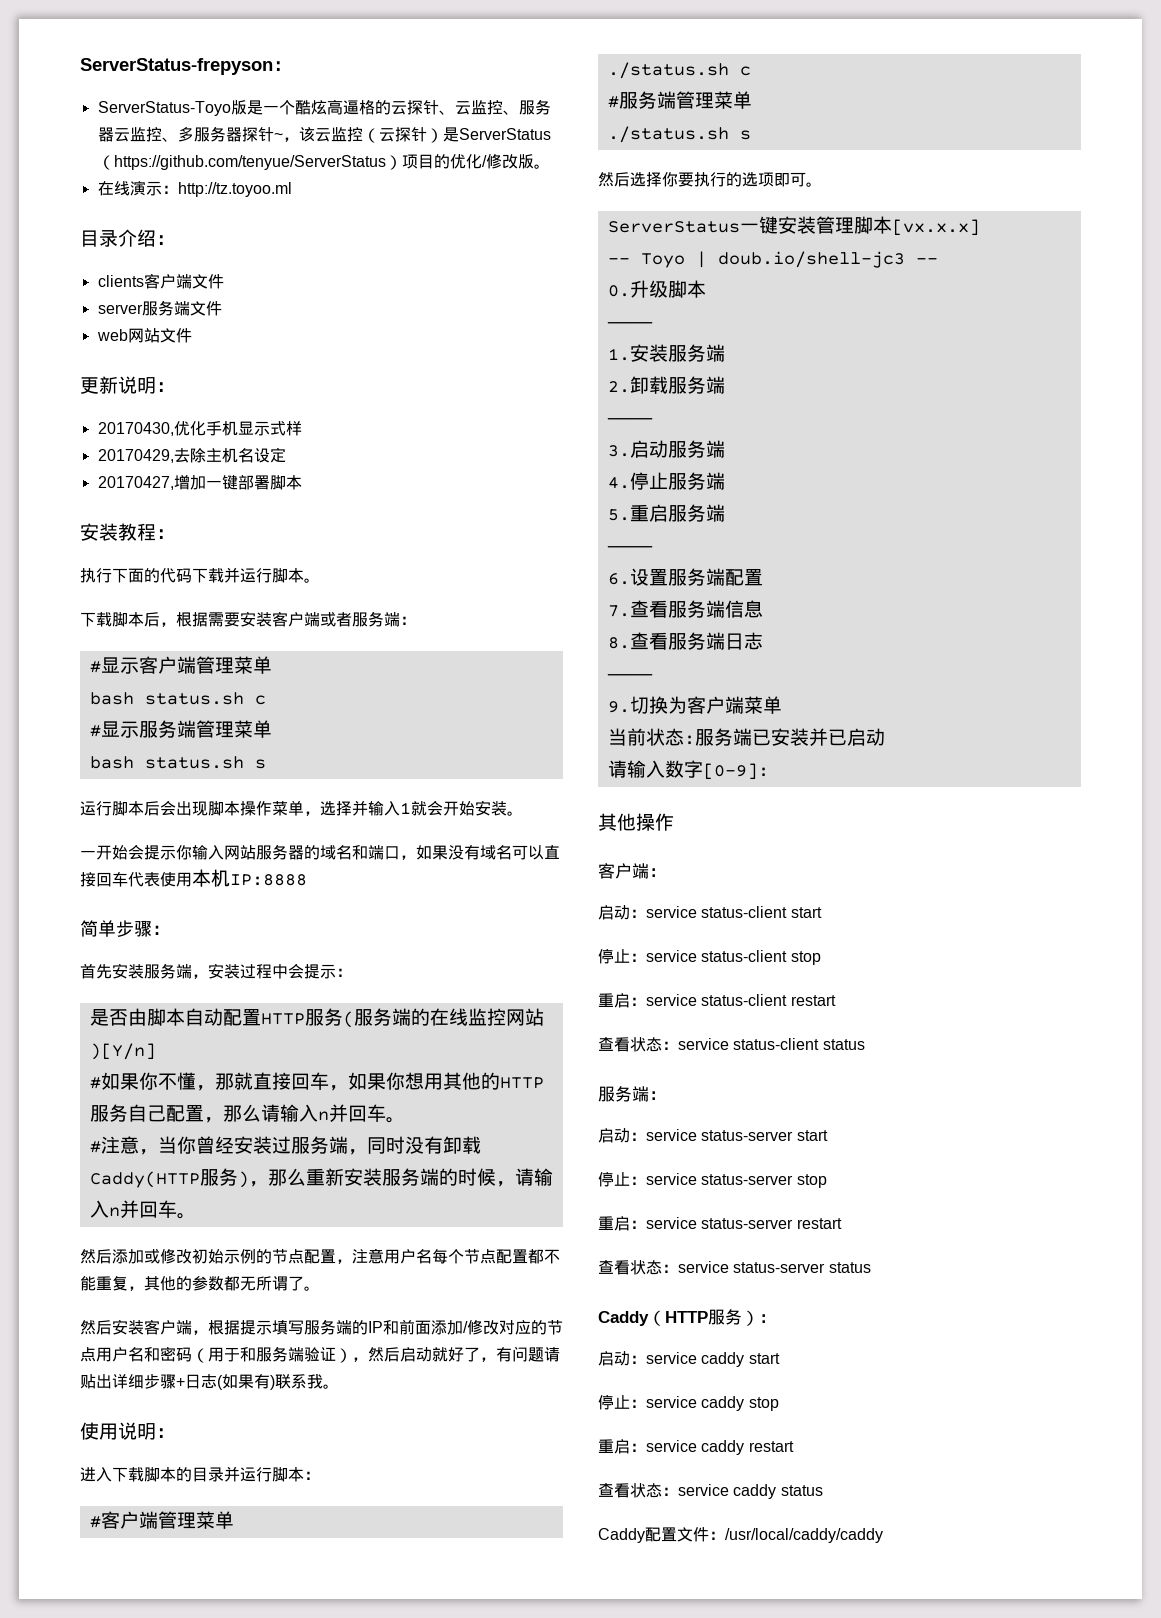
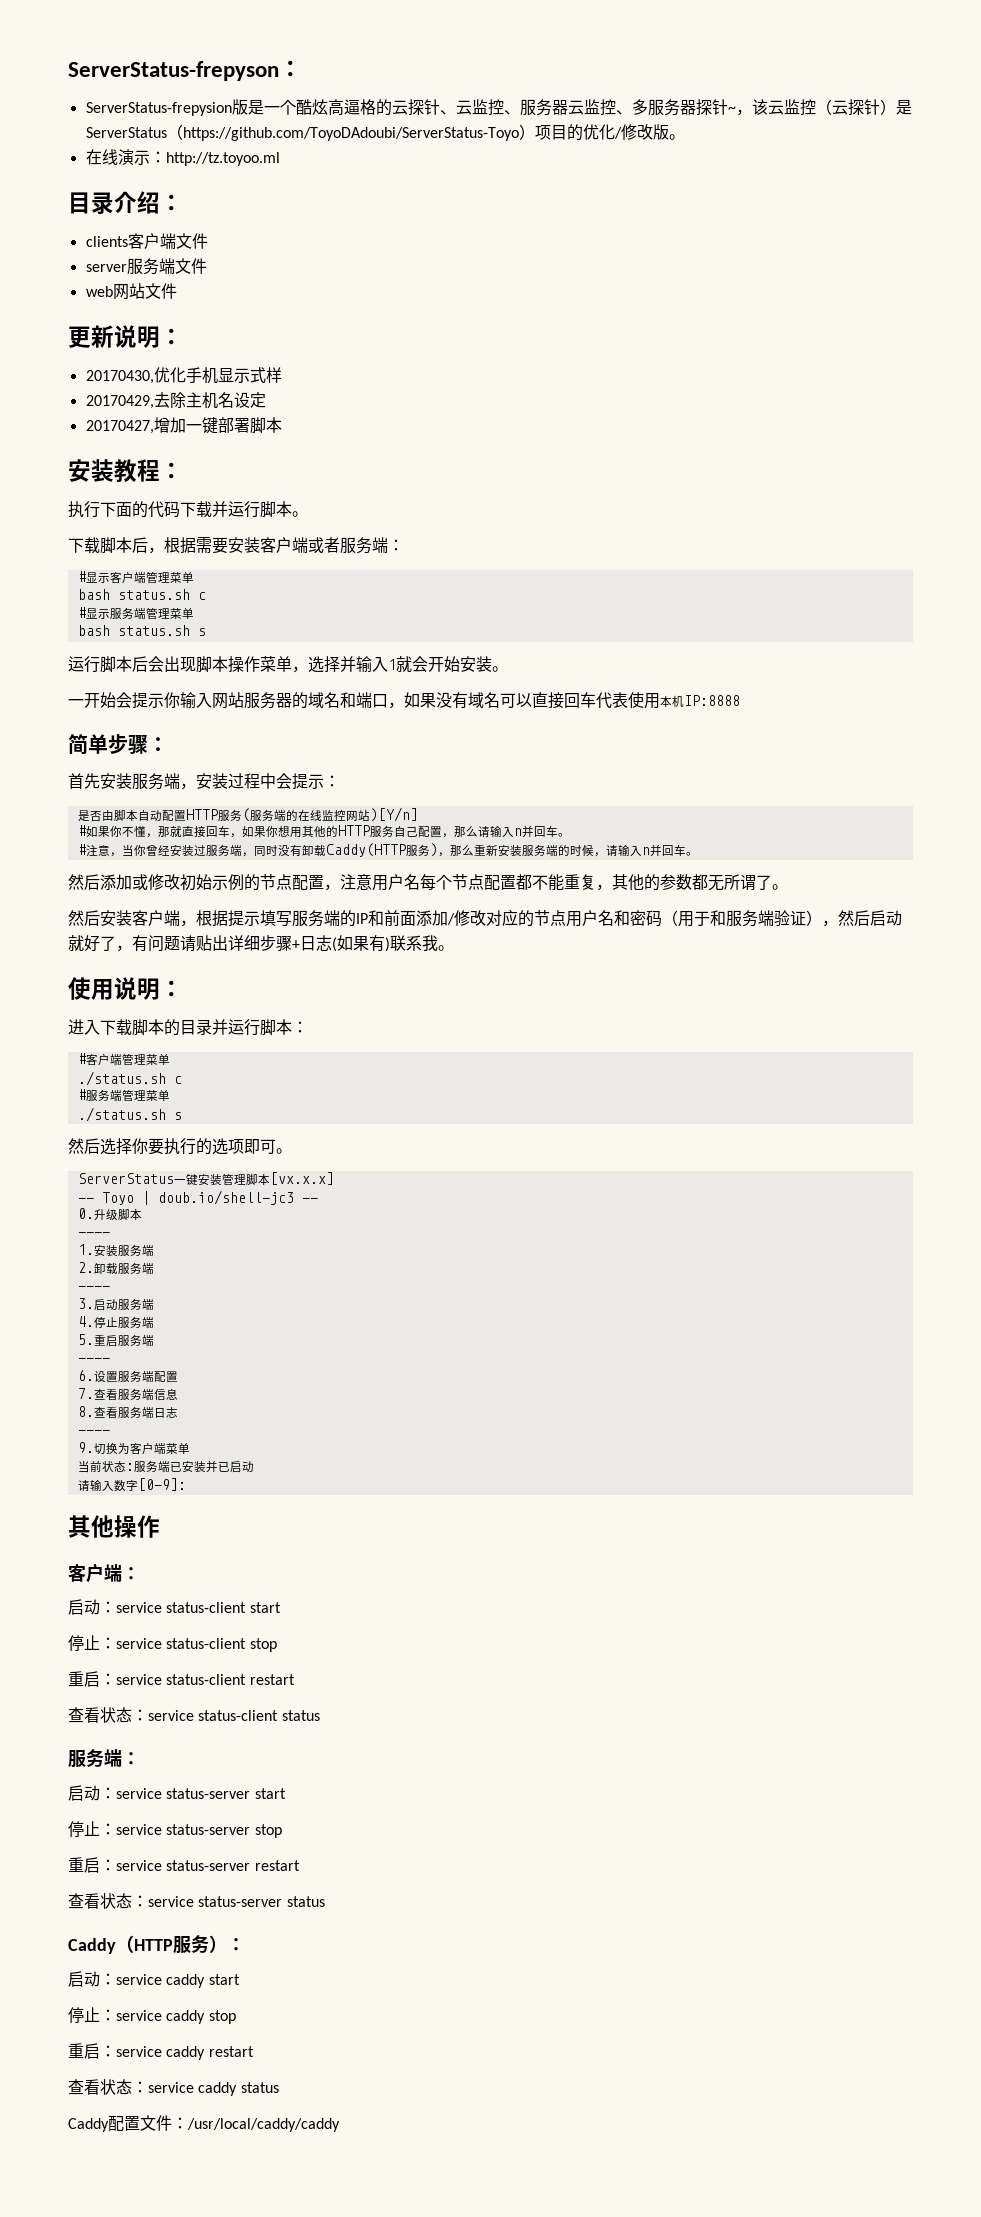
[97,101,231,116] ServerStatus-Toyo -> [85,102,232,116] ServerStatus-frepysion
[113,155,386,170] https://github.com/tenyue/ServerStatus -> [182,127,519,141] https://github.com/ToyoDAdoubi/ServerStatus-Toyo

